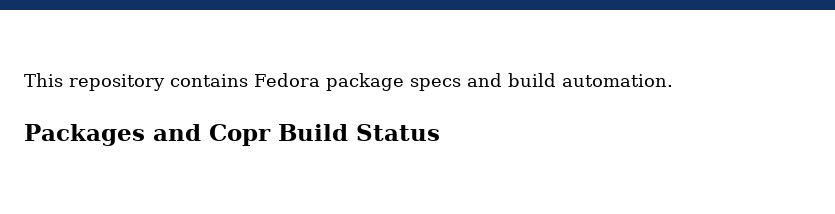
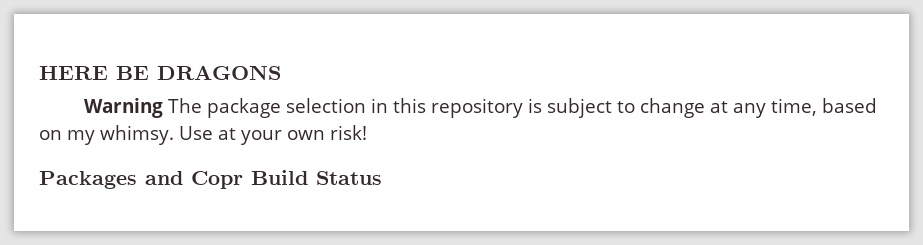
[24,73,673,91] This repository contains Fedora package specs and build automation. -> [39,65,281,80] [84,98,878,118] [39,125,367,145] HERE BE DRAGONS // Warning The package selection in this repository is subject to change at any time, based on my whimsy. Use at your own risk!

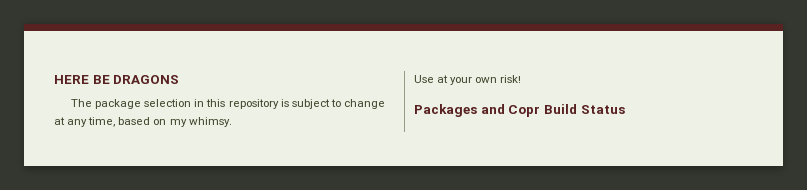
[84,98,164,118] Warning -> (180, 79) none
(174, 135) none -> (232, 122) //

